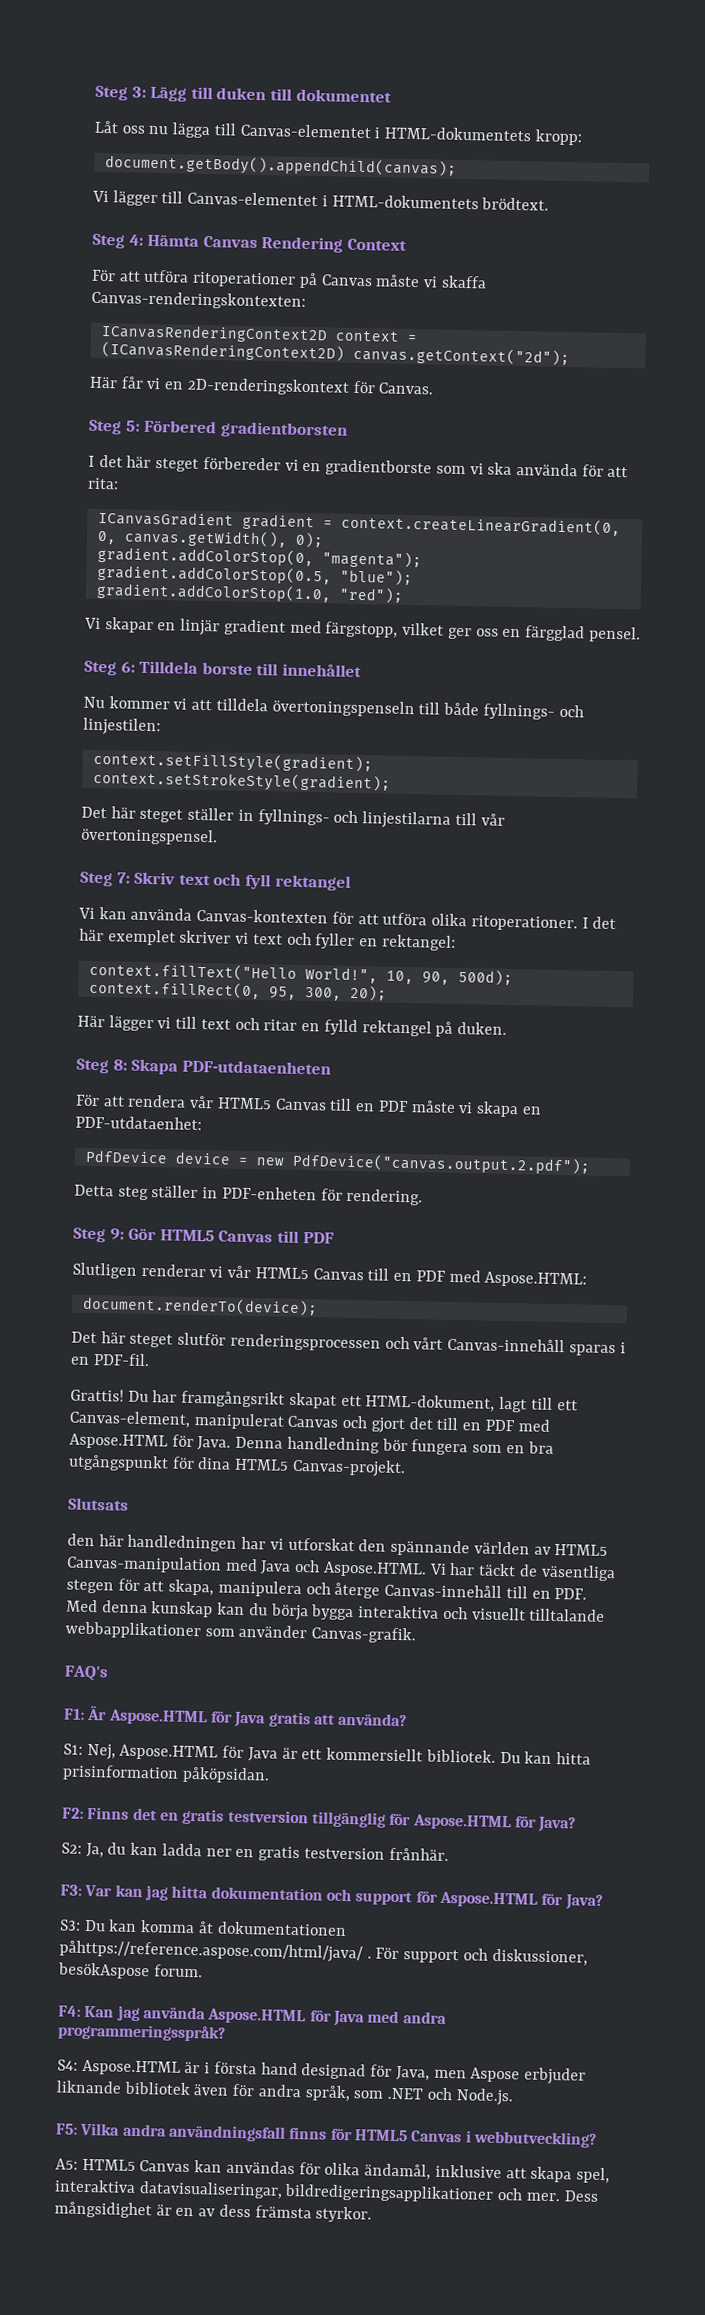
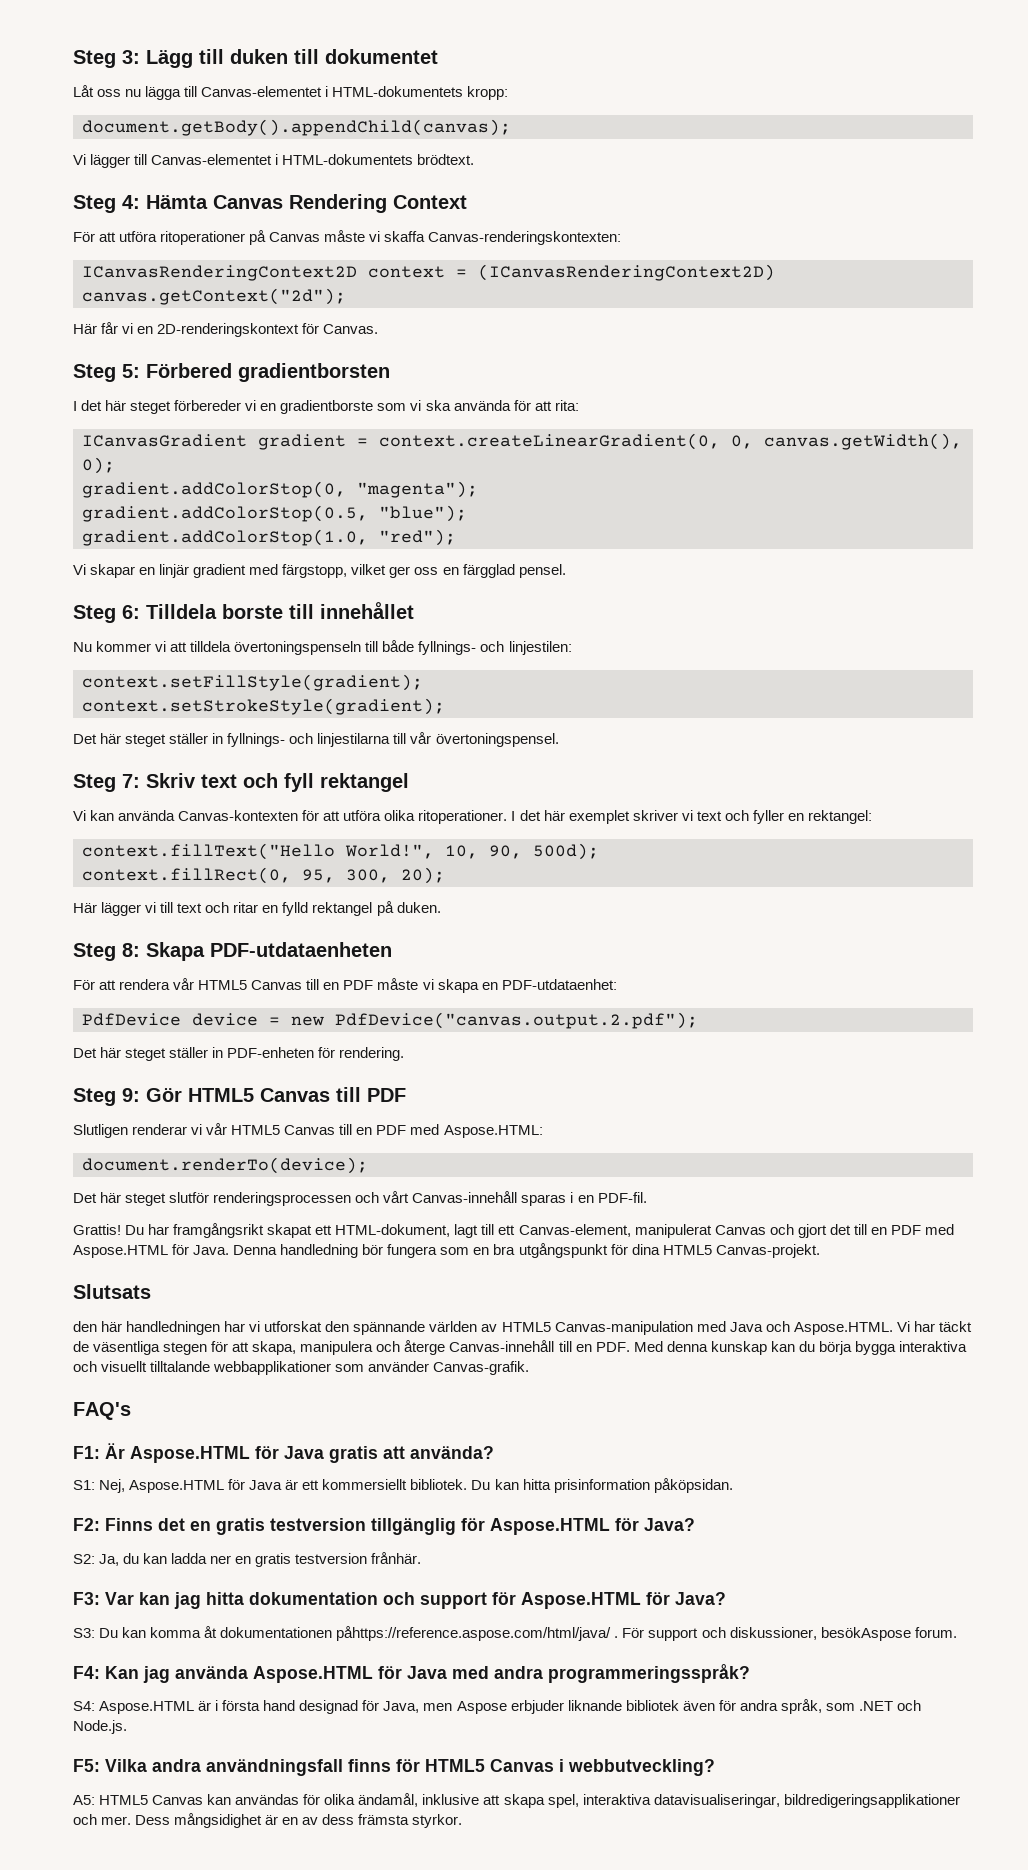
[74,1184,149,1201] Detta steg -> [73,1047,167,1061] Det här steget

